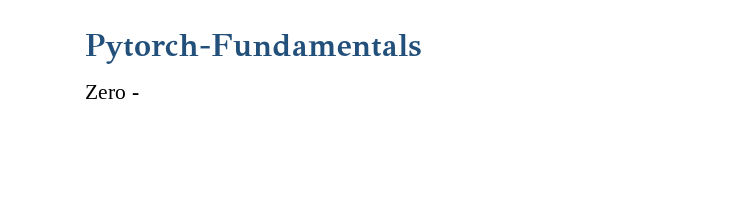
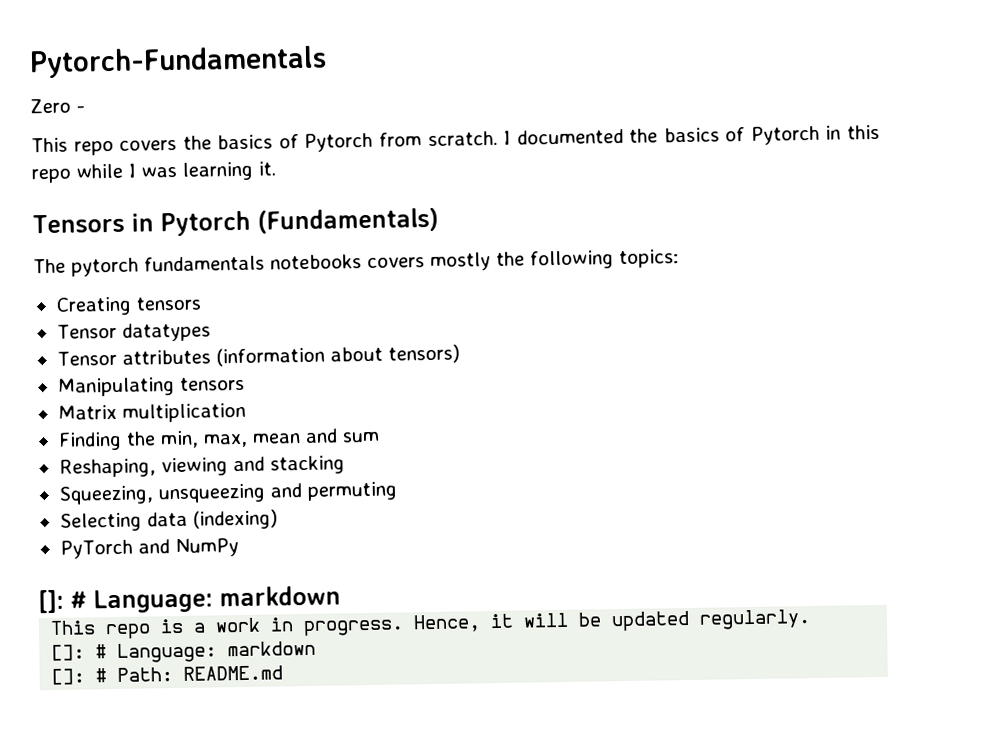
(139, 96) none -> [31,124,880,156] [31,161,276,184] [32,207,439,237] [33,249,679,277] [55,296,201,316] [56,322,211,342] [56,344,460,367] [57,376,245,397] [57,402,246,423] [57,428,380,451] [58,455,345,478] [58,481,397,505] [59,509,278,532] [59,538,239,559] [38,585,341,614] [50,609,812,640] [51,640,317,663] [51,665,284,685] // This repo covers the basics of Pytorch from scratch. I documented the basics of Pytorch in this repo while I was learning it. // Tensors in Pytorch (Fundamentals) // The pytorch fundamentals notebooks covers mostly the following topics: // Creating tensors // Tensor datatypes // Tensor attributes (information about tensors) // Manipulating tensors // Matrix multiplication // Finding the min, max, mean and sum // Reshaping, viewing and stacking // Squeezing, unsqueezing and permuting // Selecting data (indexing) // PyTorch and NumPy // []: # Language: markdown // This repo is a work in progress. Hence, it will be updated regularly. // []: # Language: markdown // []: # Path: README.md

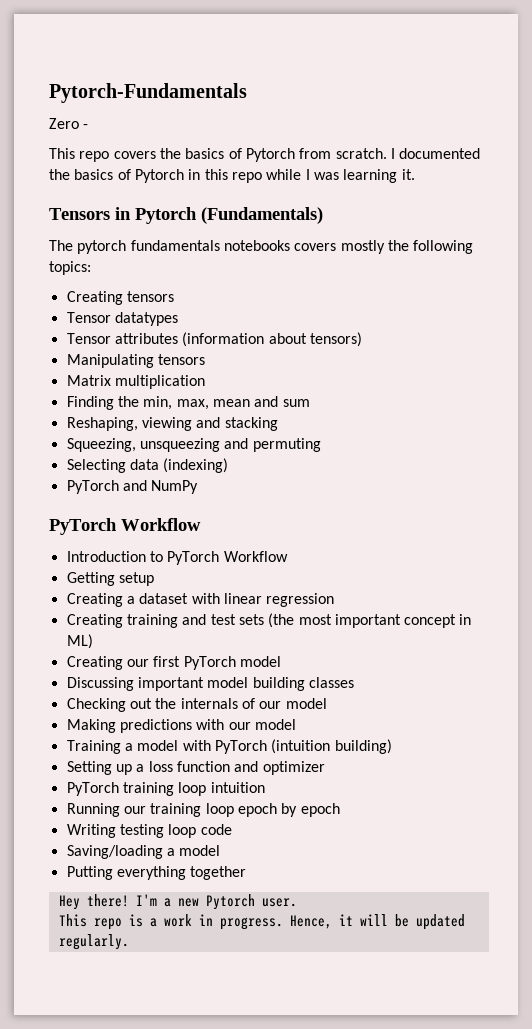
[38,585,341,614] []: # Language: markdown -> [49,518,201,535] [66,551,288,565] [66,572,154,586] [66,593,335,607] [66,613,472,628] [66,634,93,649] [66,656,281,670] [66,677,354,691] [66,698,327,712] [66,719,296,733] [66,739,392,754] [66,761,325,775] [66,782,265,796] [66,803,340,817] [66,824,232,838] [66,845,221,859] [66,866,247,880] [58,894,297,910] PyTorch Workflow // Introduction to PyTorch Workflow // Getting setup // Creating a dataset with linear regression // Creating training and test sets (the most important concept in ML) // Creating our first PyTorch model // Discussing important model building classes // Checking out the internals of our model // Making predictions with our model // Training a model with PyTorch (intuition building) // Setting up a loss function and optimizer // PyTorch training loop intuition // Running our training loop epoch by epoch // Writing testing loop code // Saving/loading a model // Putting everything together // Hey there! I'm a new Pytorch user.
[51,640,317,663] [51,665,284,685] // []: # Language: markdown // []: # Path: README.md -> (129, 942) none

